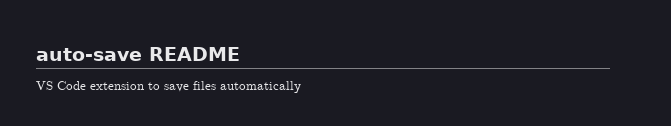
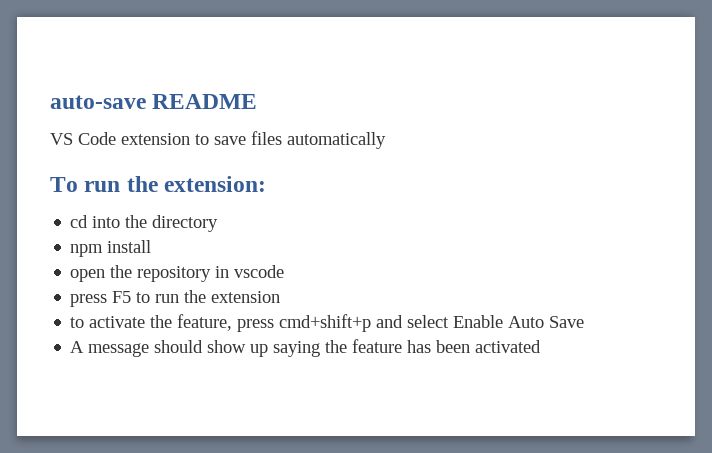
(301, 87) none -> [50,176,267,192] [70,215,219,232] [70,240,152,257] [70,265,285,282] [70,290,281,307] [70,314,585,332] [70,339,542,357] // To run the extension: // cd into the directory // npm install // open the repository in vscode // press F5 to run the extension // to activate the feature, press cmd+shift+p and select Enable Auto Save // A message should show up saying the feature has been activated

